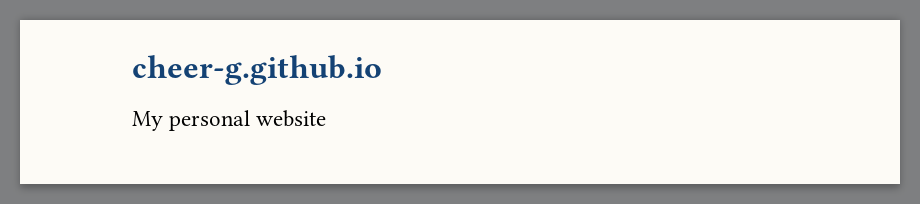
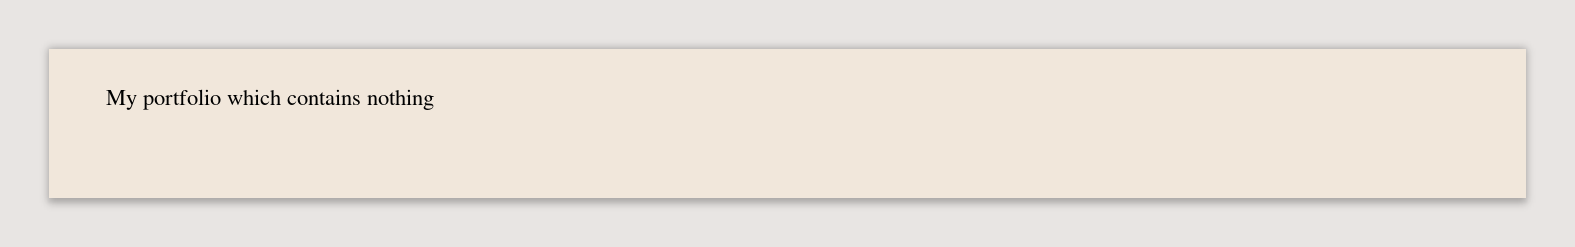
[132,55,382,85] [132,110,327,131] cheer-g.github.io // My personal website -> [106,89,435,110] My portfolio which contains nothing

